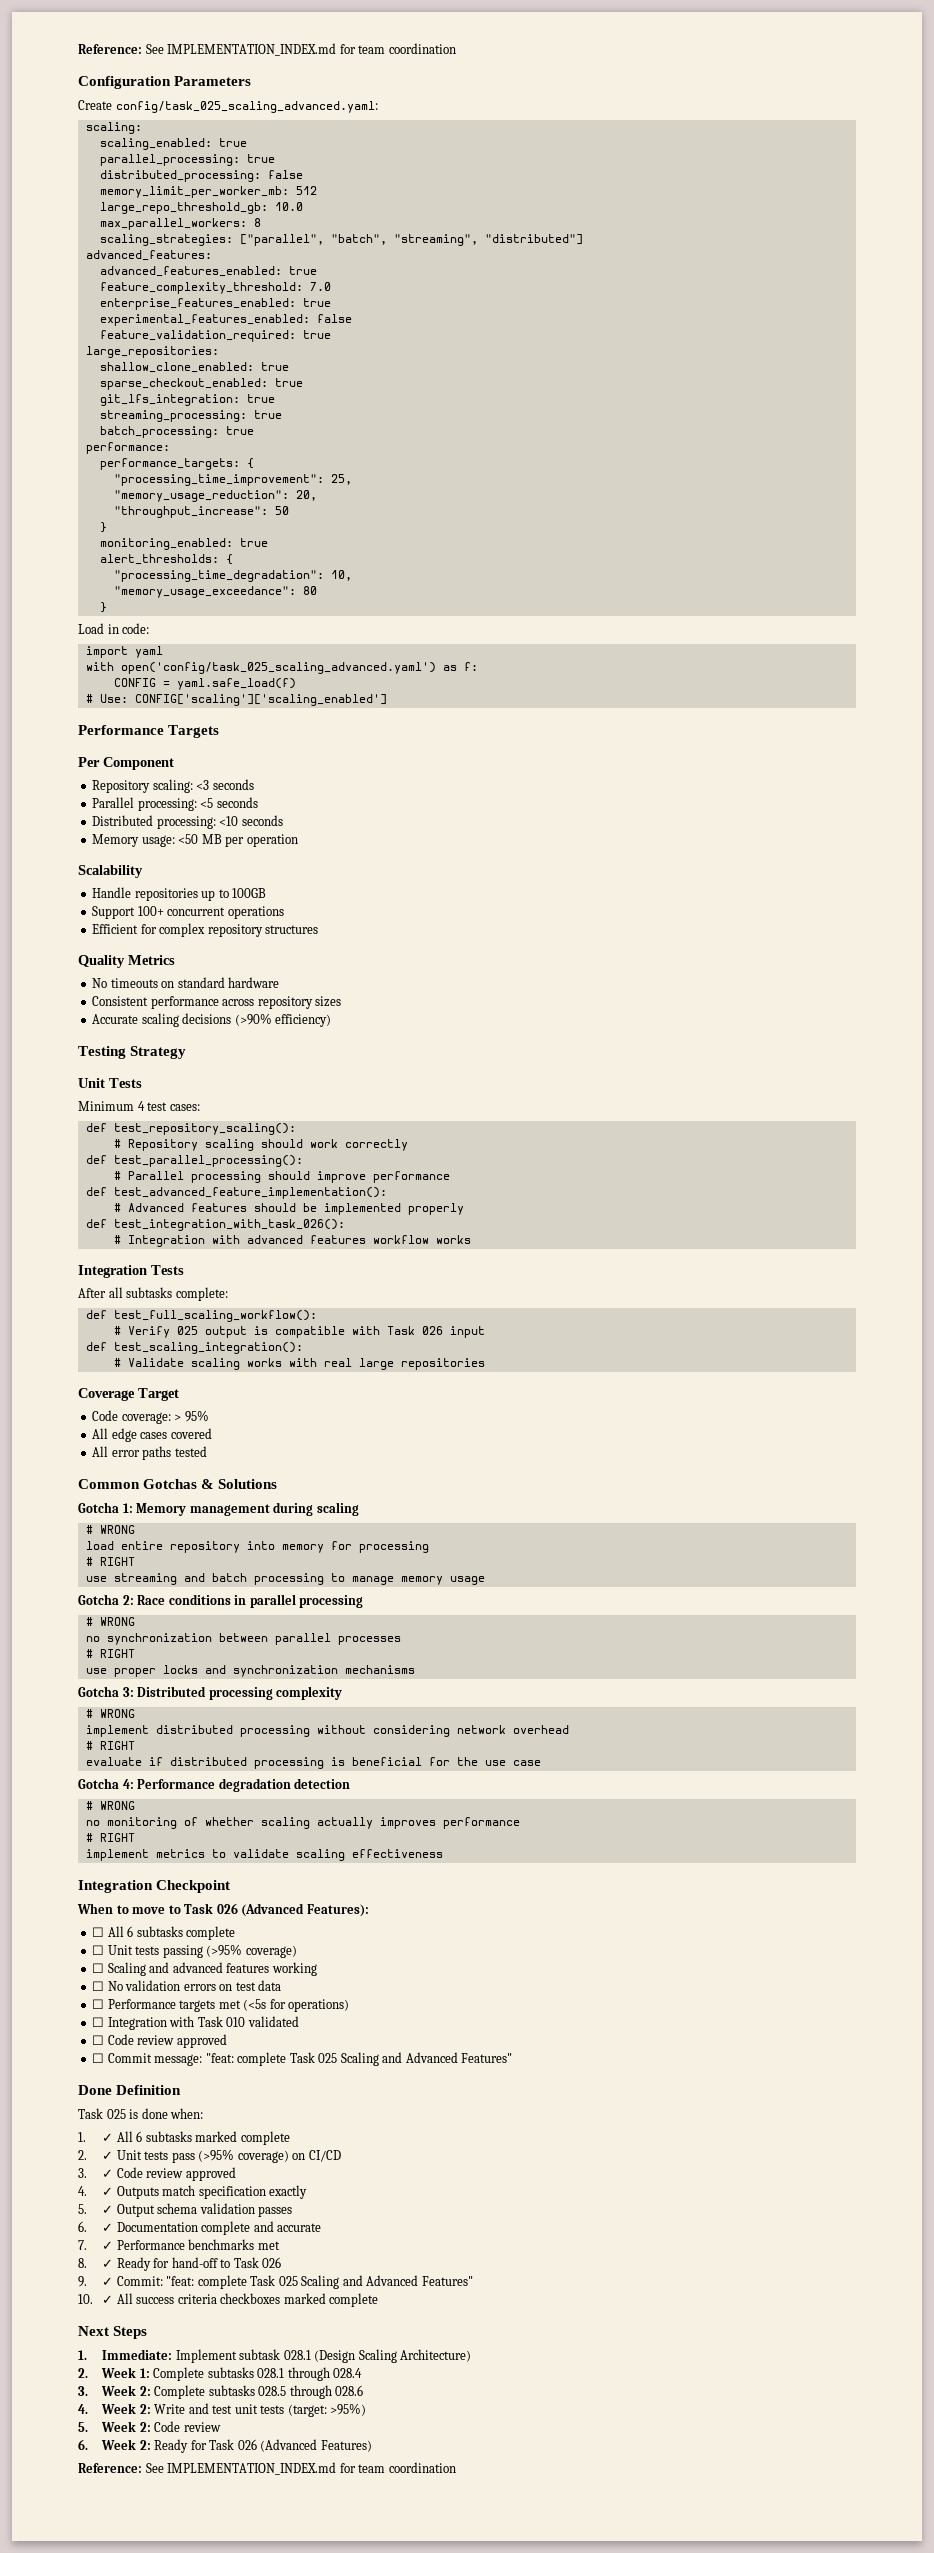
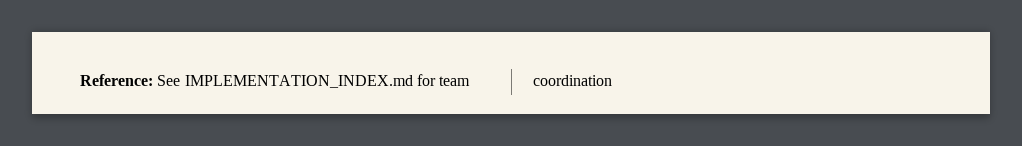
[78,43,456,56] [78,76,252,89] [78,100,378,113] [85,122,142,134] [99,138,247,150] [99,154,275,166] [99,170,303,182] [99,186,317,198] [99,202,303,214] [99,218,261,230] [99,234,583,246] [85,250,212,261] [99,266,317,277] [99,282,331,294] [99,298,331,310] [99,314,352,326] [99,330,331,342] [85,346,219,358] [99,362,289,373] [99,378,303,390] [99,394,275,406] [99,410,282,422] [99,426,254,438] [85,442,170,454] [99,458,254,470] [113,474,352,486] [113,490,317,502] [113,506,289,518] [99,522,107,533] [99,538,268,550] [99,554,233,565] [113,570,352,582] [113,586,317,598] [99,602,107,613] [78,623,150,634] [85,646,163,658] [85,662,478,674] [113,678,296,690] [85,694,387,706] [78,725,220,738] [78,757,174,770] [92,779,254,793] [92,797,258,811] [92,815,283,829] [92,834,298,847] [78,865,143,878] [92,887,267,901] [92,906,284,919] [92,923,319,937] [78,955,175,968] [92,977,280,988] [92,996,342,1009] [92,1013,332,1027] [78,1046,187,1059] [78,1078,142,1088] [78,1101,200,1111] [85,1123,296,1135] [113,1139,408,1151] [85,1155,303,1167] [113,1171,450,1183] [85,1187,387,1199] [113,1203,464,1215] [85,1219,345,1231] [113,1235,471,1247] [78,1265,184,1278] [78,1287,228,1301] [85,1310,317,1322] [113,1326,485,1338] [85,1342,303,1354] [113,1358,485,1370] [78,1388,179,1401] [92,1410,209,1424] [92,1428,212,1442] [92,1446,207,1460] [78,1479,278,1489] [78,1502,359,1516] [85,1525,135,1534] [85,1541,429,1553] [85,1557,135,1566] [85,1573,485,1585] [78,1594,364,1608] [85,1617,135,1626] [85,1633,401,1645] [85,1649,135,1658] [85,1665,415,1677] [78,1686,343,1700] [85,1709,135,1718] [85,1725,569,1737] [85,1741,135,1750] [85,1757,541,1769] [78,1778,351,1792] [85,1801,135,1810] [85,1817,520,1829] [85,1833,135,1842] [85,1849,443,1861] [78,1880,231,1893] [77,1903,369,1917] [92,1926,236,1940] [92,1944,297,1958] [92,1962,317,1976] [92,1980,282,1991] [92,1999,350,2012] [92,2016,299,2030] [92,2034,227,2048] [92,2052,513,2066] [78,2085,182,2095] [78,2108,204,2119] [78,2131,290,2145] [78,2149,341,2163] [78,2167,236,2181] [78,2185,308,2199] [78,2203,293,2217] [78,2221,322,2235] [78,2239,280,2250] [78,2257,282,2271] [78,2275,473,2289] [78,2293,379,2307] [78,2326,148,2339] [78,2349,472,2363] [78,2367,363,2381] [78,2385,364,2399] [78,2403,367,2417] [78,2421,221,2432] [78,2439,372,2453] [78,2462,456,2475] Reference: See IMPLEMENTATION_INDEX.md for team coordination // Configuration Parameters // Create config/task_025_scaling_advanced.yaml: // scaling: // scaling_enabled: true // parallel_processing: true // distributed_processing: false // memory_limit_per_worker_mb: 512 // large_repo_threshold_gb: 10.0 // max_parallel_workers: 8 // scaling_strategies: ["parallel", "batch", "streaming", "distributed"] // advanced_features: // advanced_features_enabled: true // feature_complexity_threshold: 7.0 // enterprise_features_enabled: true // experimental_features_enabled: false // feature_validation_required: true // large_repositories: // shallow_clone_enabled: true // sparse_checkout_enabled: true // git_lfs_integration: true // streaming_processing: true // batch_processing: true // performance: // performance_targets: { // "processing_time_improvement": 25, // "memory_usage_reduction": 20, // "throughput_increase": 50 // } // monitoring_enabled: true // alert_thresholds: { // "processing_time_degradation": 10, // "memory_usage_exceedance": 80 // } // Load in code: // import yaml // with open('config/task_025_scaling_advanced.yaml') as f: // CONFIG = yaml.safe_load(f) // # Use: CONFIG['scaling']['scaling_enabled'] // Performance Targets // Per Component // Repository scaling: <3 seconds // Parallel processing: <5 seconds // Distributed processing: <10 seconds // Memory usage: <50 MB per operation // Scalability // Handle repositories up to 100GB // Support 100+ concurrent operations // Efficient for complex repository structures // Quality Metrics // No timeouts on standard hardware // Consistent performance across repository sizes // Accurate scaling decisions (>90% efficiency) // Testing Strategy // Unit Tests // Minimum 4 test cases: // def test_repository_scaling(): // # Repository scaling should work correctly // def test_parallel_processing(): // # Parallel processing should improve performance // def test_advanced_feature_implementation(): // # Advanced features should be implemented properly // def test_integration_with_task_026(): // # Integration with advanced features workflow works // Integration Tests // After all subtasks complete: // def test_full_scaling_workflow(): // # Verify 025 output is compatible with Task 026 input // def test_scaling_integration(): // # Validate scaling works with real large repositories // Coverage Target // Code coverage: > 95% // All edge cases covered // All error paths tested // Common Gotchas & Solutions // Gotcha 1: Memory management during scaling // # WRONG // load entire repository into memory for processing // # RIGHT // use streaming and batch processing to manage memory usage // Gotcha 2: Race conditions in parallel processing // # WRONG // no synchronization between parallel processes // # RIGHT // use proper locks and synchronization mechanisms // Gotcha 3: Distributed processing complexity // # WRONG // implement distributed processing without considering network overhead // # RIGHT // evaluate if distributed processing is beneficial for the use case // Gotcha 4: Performance degradation detection // # WRONG // no monitoring of whether scaling actually improves performance // # RIGHT // implement metrics to validate scaling effectiveness // Integration Checkpoint // When to move to Task 026 (Advanced Features): // ☐ All 6 subtasks complete // ☐ Unit tests passing (>95% coverage) // ☐ Scaling and advanced features working // ☐ No validation errors on test data // ☐ Performance targets met (<5s for operations) // ☐ Integration with Task 010 validated // ☐ Code review approved // ☐ Commit message: "feat: complete Task 025 Scaling and Advanced Features" // Done Definition // Task 025 is done when: // 1. ✓ All 6 subtasks marked complete // 2. ✓ Unit tests pass (>95% coverage) on CI/CD // 3. ✓ Code review approved // 4. ✓ Outputs match specification exactly // 5. ✓ Output schema validation passes // 6. ✓ Documentation complete and accurate // 7. ✓ Performance benchmarks met // 8. ✓ Ready for hand-off to Task 026 // 9. ✓ Commit: "feat: complete Task 025 Scaling and Advanced Features" // 10. ✓ All success criteria checkboxes marked complete // Next Steps // 1. Immediate: Implement subtask 028.1 (Design Scaling Architecture) // 2. Week 1: Complete subtasks 028.1 through 028.4 // 3. Week 2: Complete subtasks 028.5 through 028.6 // 4. Week 2: Write and test unit tests (target: >95%) // 5. Week 2: Code review // 6. Week 2: Ready for Task 026 (Advanced Features) // Reference: See IMPLEMENTATION_INDEX.md for team coordination -> [80,74,612,88] Reference: See IMPLEMENTATION_INDEX.md for team coordination

